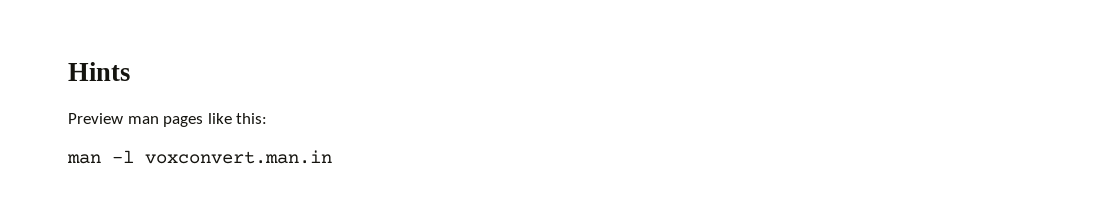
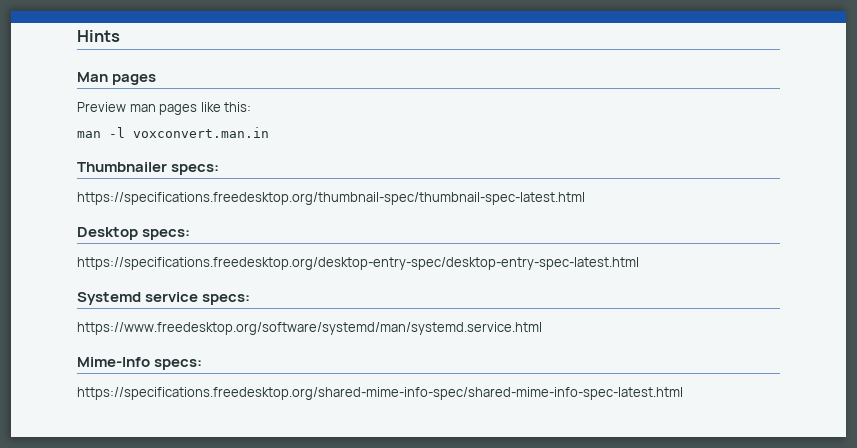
(130, 71) none -> [77,72,157,85] // Man pages
(332, 157) none -> [77,162,220,175] [77,192,585,205] [77,227,191,240] [77,257,639,270] [77,292,251,305] [77,322,542,335] [77,357,203,370] [77,387,683,400] // Thumbnailer specs: // https://specifications.freedesktop.org/thumbnail-spec/thumbnail-spec-latest.html // Desktop specs: // https://specifications.freedesktop.org/desktop-entry-spec/desktop-entry-spec-latest.html // Systemd service specs: // https://www.freedesktop.org/software/systemd/man/systemd.service.html // Mime-Info specs: // https://specifications.freedesktop.org/shared-mime-info-spec/shared-mime-info-spec-latest.html

